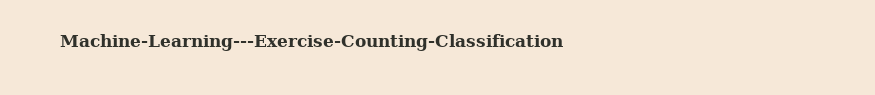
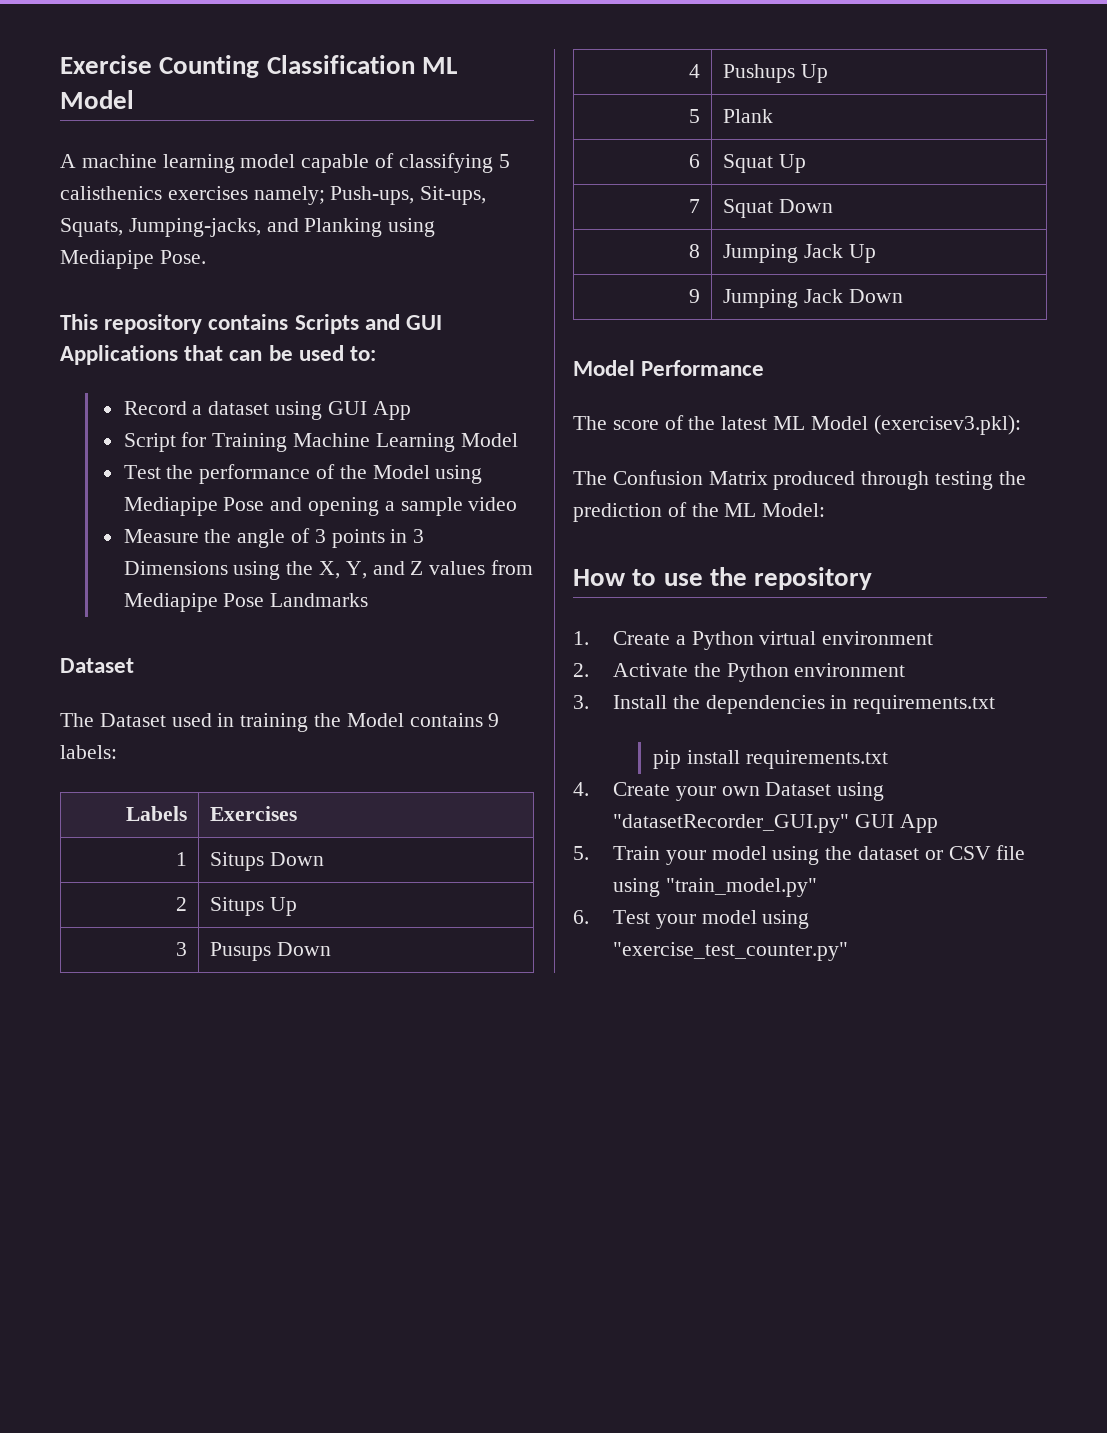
[60,34,563,51] Machine-Learning---Exercise-Counting-Classification -> [60,55,457,78] [60,90,134,109] [60,153,510,173] [60,186,487,205] [60,218,436,237] [60,250,206,269] [60,314,443,334] [60,345,377,365] [123,401,411,420] [123,432,518,452] [123,464,483,484] [123,497,518,516] [123,528,425,548] [123,560,534,580] [123,593,369,612] [60,658,134,673] [60,713,500,732] [60,745,117,759] [126,806,188,821] [209,806,297,821] [176,852,188,866] [209,852,324,871] [176,897,188,911] [209,897,297,916] [176,942,188,956] [209,942,331,961] [689,64,701,78] [722,64,828,83] [689,109,701,123] [722,109,773,123] [689,154,701,168] [722,154,806,173] [689,199,701,213] [722,199,833,218] [689,244,701,258] [722,244,876,263] [689,289,701,303] [722,289,903,308] [573,360,765,376] [573,415,1021,435] [573,470,1026,490] [573,502,826,522] [573,567,873,590] [573,631,934,650] [573,663,906,682] [573,695,996,714] [653,750,888,769] [573,782,885,801] [613,814,938,833] [573,845,1026,865] [613,878,817,897] [573,910,810,929] [613,942,849,961] Exercise Counting Classification ML Model // A machine learning model capable of classifying 5 calisthenics exercises namely; Push-ups, Sit-ups, Squats, Jumping-jacks, and Planking using Mediapipe Pose. // This repository contains Scripts and GUI Applications that can be used to: // Record a dataset using GUI App // Script for Training Machine Learning Model // Test the performance of the Model using Mediapipe Pose and opening a sample video // Measure the angle of 3 points in 3 Dimensions using the X, Y, and Z values from Mediapipe Pose Landmarks // Dataset // The Dataset used in training the Model contains 9 labels: // Labels | Exercises // 1 | Situps Down // 2 | Situps Up // 3 | Pusups Down // 4 | Pushups Up // 5 | Plank // 6 | Squat Up // 7 | Squat Down // 8 | Jumping Jack Up // 9 | Jumping Jack Down // Model Performance // The score of the latest ML Model (exercisev3.pkl): // The Confusion Matrix produced through testing the prediction of the ML Model: // How to use the repository // 1. Create a Python virtual environment // 2. Activate the Python environment // 3. Install the dependencies in requirements.txt // pip install requirements.txt // 4. Create your own Dataset using "datasetRecorder_GUI.py" GUI App // 5. Train your model using the dataset or CSV file using "train_model.py" // 6. Test your model using "exercise_test_counter.py"

